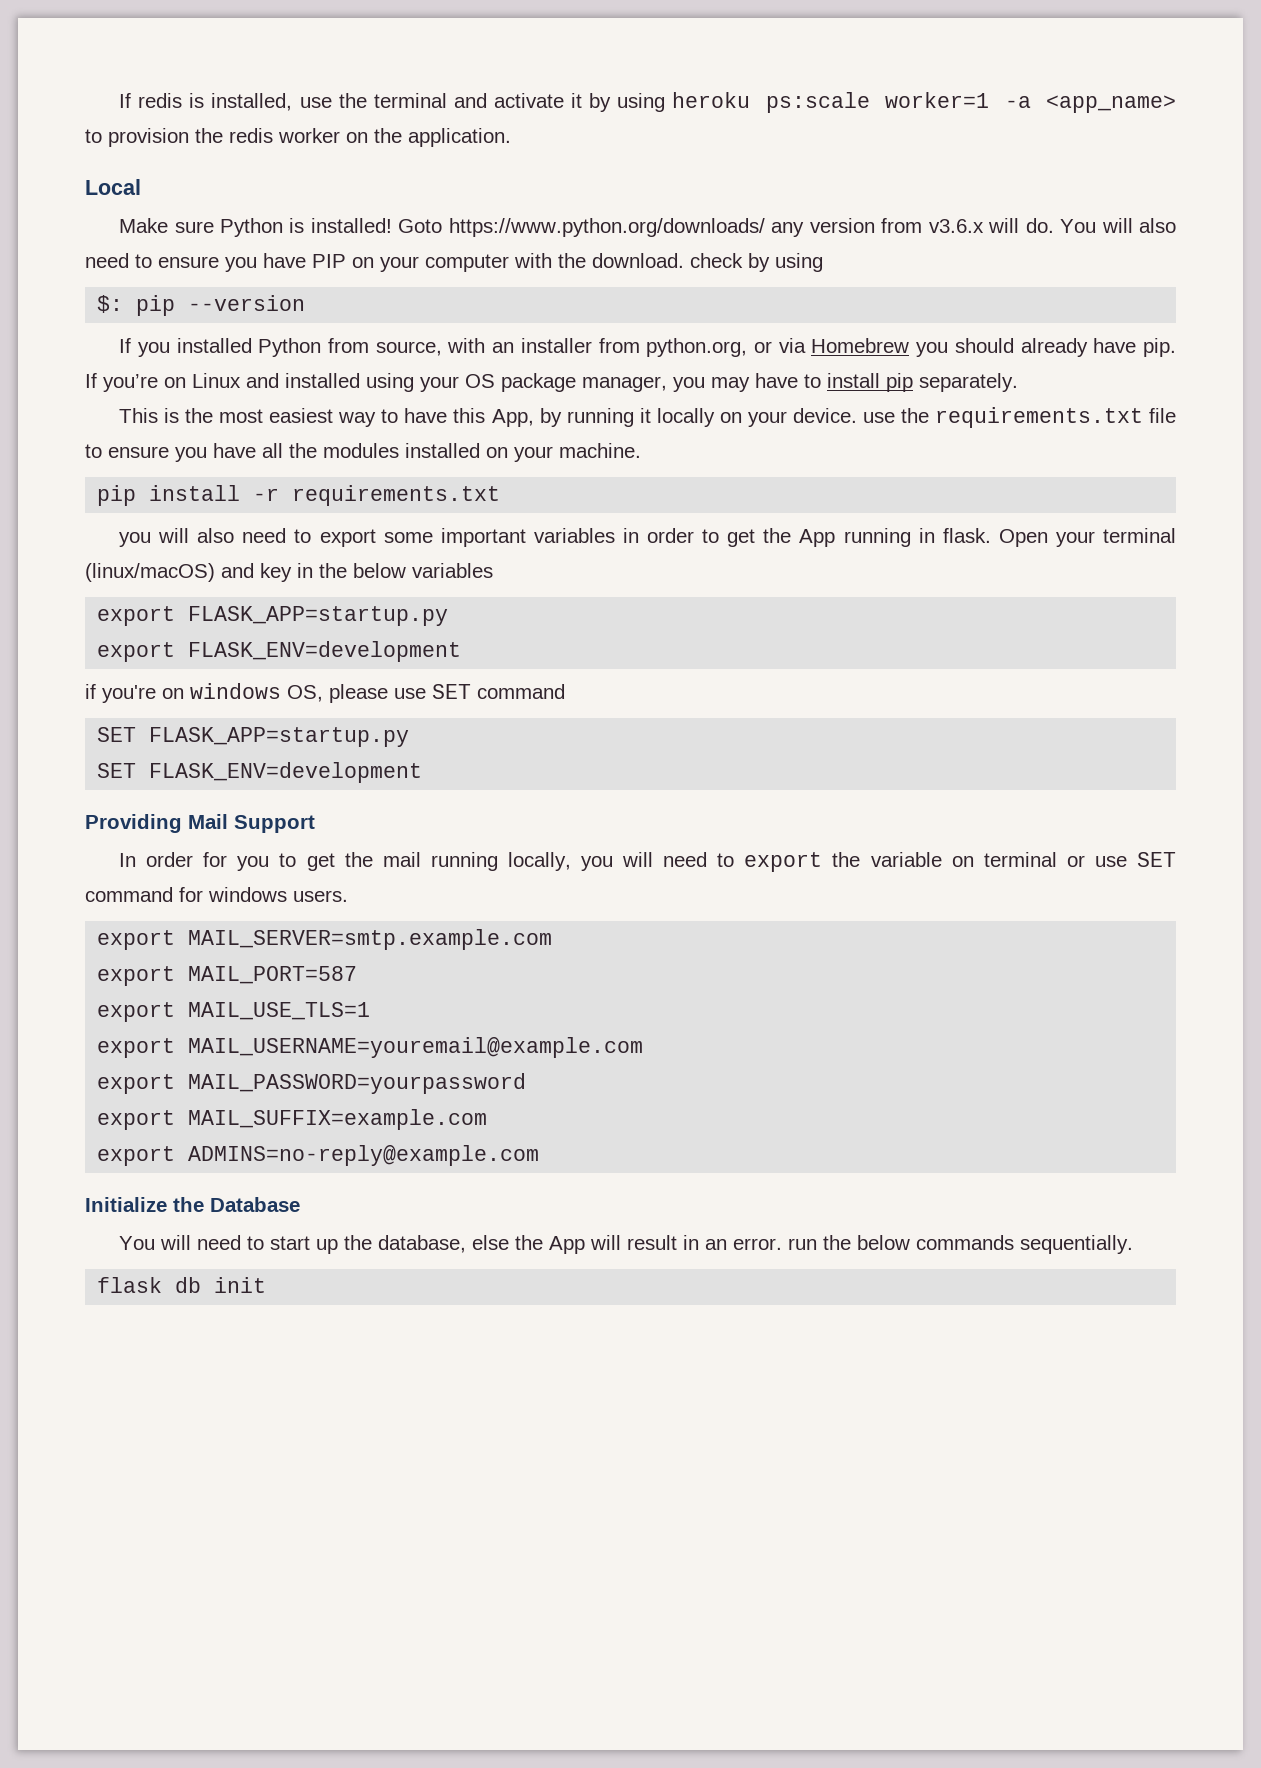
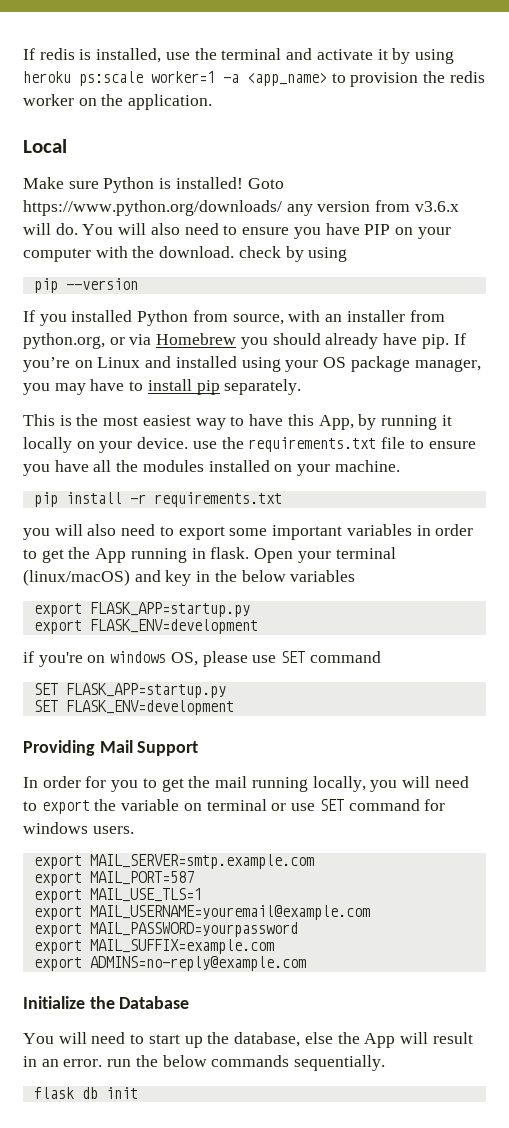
[97,295,124,313] $: -> (348, 254) none

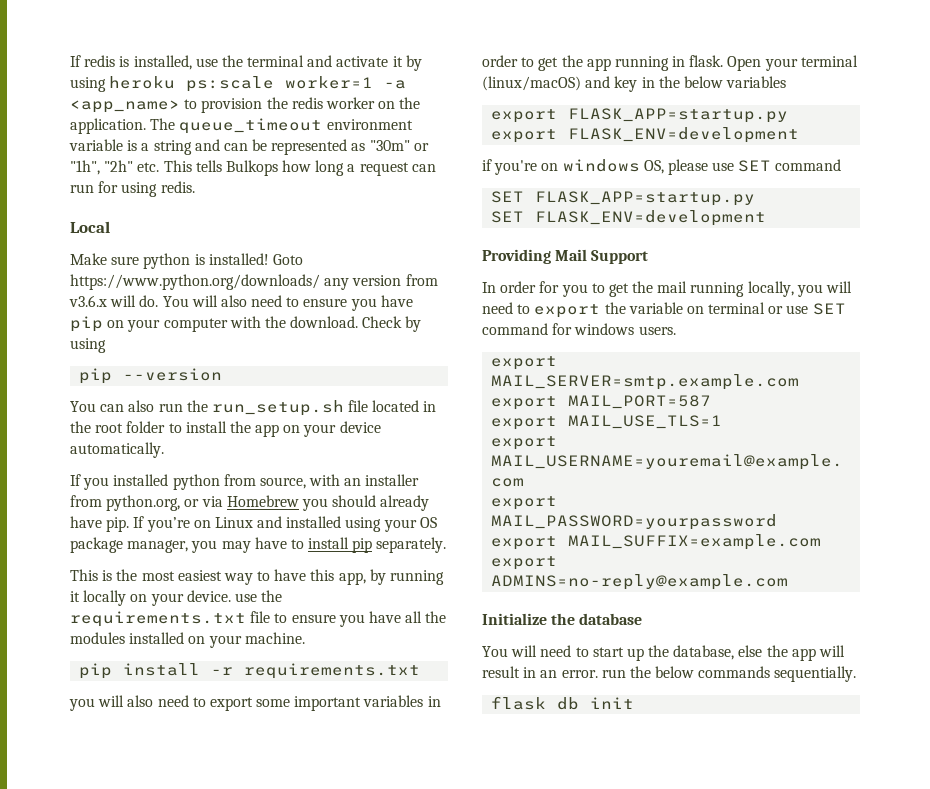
(213, 102) none -> [150,118,413,134] [69,139,429,155] [70,160,436,176] [70,181,195,197] The queue_timeout environment variable is a string and can be represented as "30m" or "1h", "2h" etc. This tells Bulkops how long a request can run for using redis.
[103,177,155,193] Python -> [143,253,191,269] python
[364,224,391,235] PIP -> [70,316,103,332] pip
[238,246,281,258] check -> [362,316,403,328] Check
(138, 284) none -> [70,400,437,416] [70,421,381,437] [70,442,164,458] // You can also run the run_setup.sh file located in the root folder to install the app on your device automatically.
[137,310,189,326] Python -> [172,474,220,490] python
[318,415,354,430] App, -> [338,572,366,585] app,
[95,548,127,563] App -> [586,58,611,71] app
[119,996,190,1009] Database -> [579,613,643,625] database
[364,1033,396,1048] App -> [791,648,816,661] app

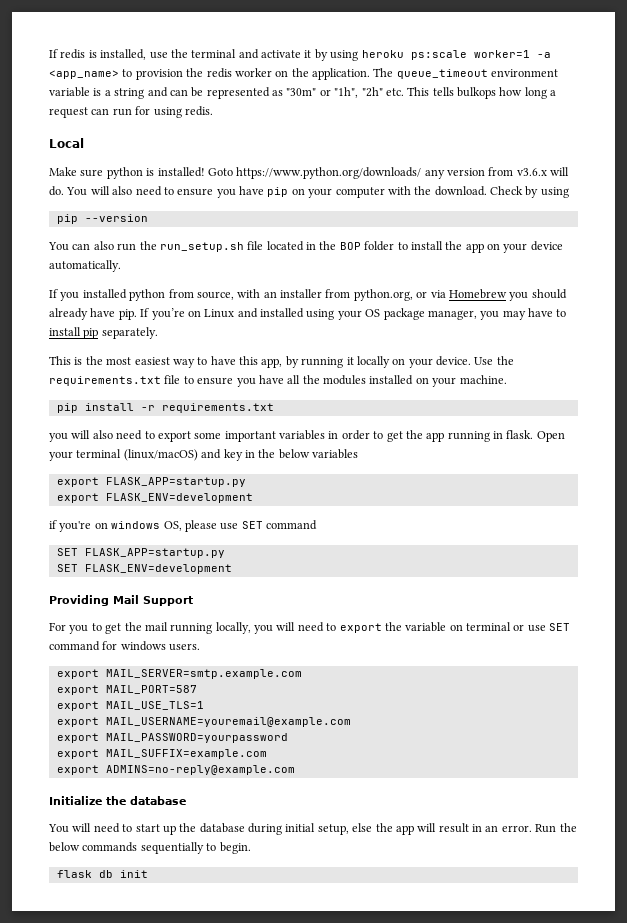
[225,160,278,176] Bulkops -> [457,87,496,99] bulkops
[95,423,124,433] root -> [339,242,361,250] BOP
[234,593,257,602] use -> [474,357,494,365] Use
[482,281,560,293] In order for -> [49,622,66,631] For
[673,645,735,660] database, -> [199,823,349,835] database during initial setup,
[601,669,626,678] run -> [535,824,557,833] Run
[774,666,857,682] sequentially. -> [140,842,251,854] sequentially to begin.

